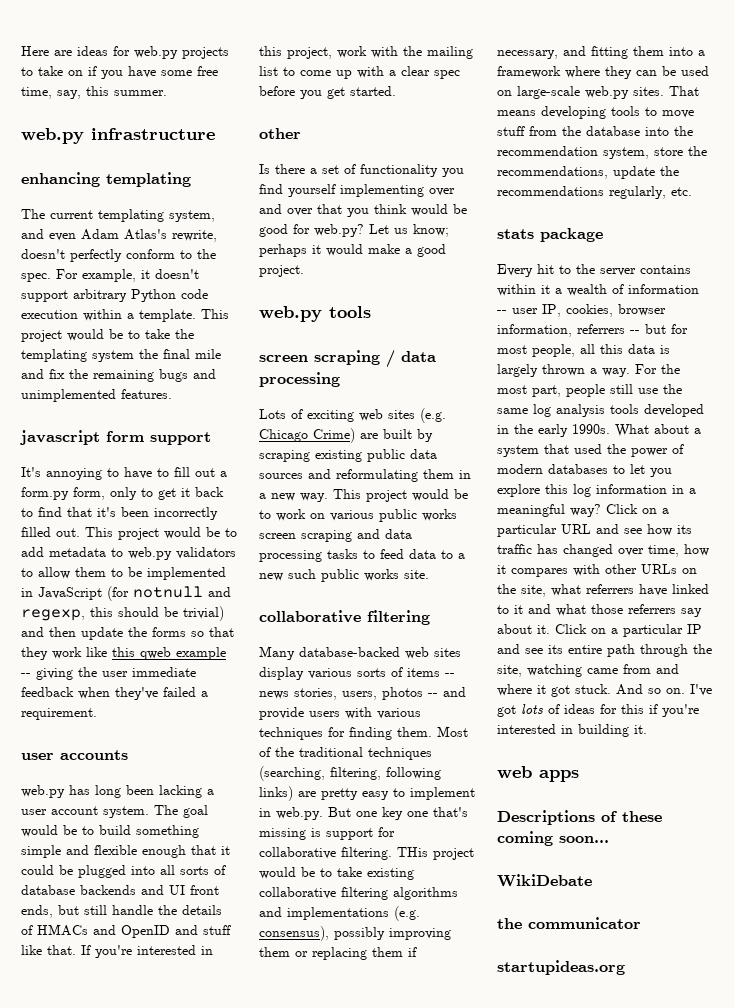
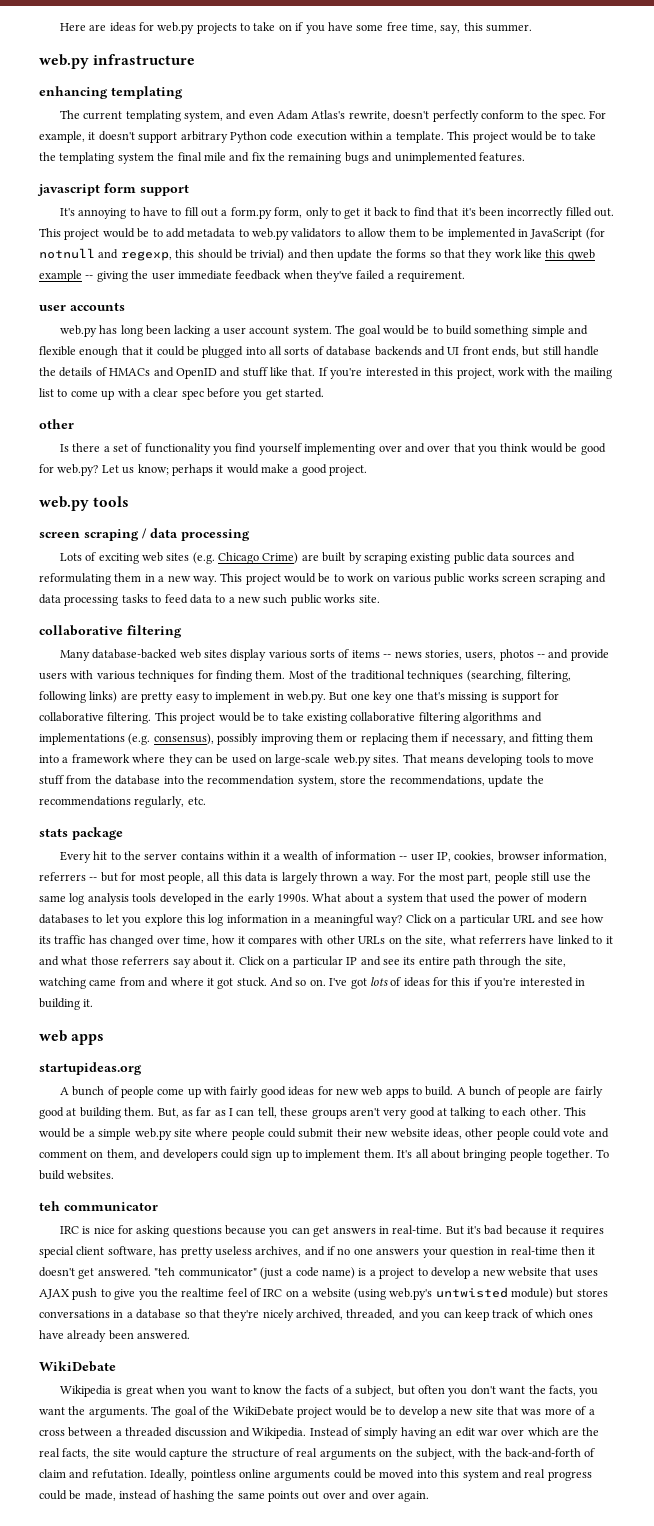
[397,847,428,857] THis -> [154,712,177,721] This
[497,810,662,825] [497,831,609,846] [497,874,592,887] [497,917,641,929] [497,960,625,975] Descriptions of these coming soon... // WikiDebate // the communicator // startupideas.org -> [39,1062,142,1075] [59,1086,603,1098] [39,1107,586,1119] [39,1128,609,1140] [39,1149,610,1161] [39,1170,115,1180] [39,1201,158,1211] [59,1225,604,1237] [39,1246,596,1258] [39,1267,598,1279] [39,1287,608,1300] [39,1309,594,1321] [39,1330,191,1342] [39,1361,116,1372] [59,1385,599,1397] [39,1406,595,1418] [39,1427,600,1439] [39,1448,596,1460] [39,1469,592,1481] [39,1490,429,1502] startupideas.org // A bunch of people come up with fairly good ideas for new web apps to build. A bunch of people are fairly good at building them. But, as far as I can tell, these groups aren't very good at talking to each other. This would be a simple web.py site where people could submit their new website ideas, other people could vote and comment on them, and developers could sign up to implement them. It's all about bringing people together. To build websites. // teh communicator // IRC is nice for asking questions because you can get answers in real-time. But it's bad because it requires special client software, has pretty useless archives, and if no one answers your question in real-time then it doesn't get answered. "teh communicator" (just a code name) is a project to develop a new website that uses AJAX push to give you the realtime feel of IRC on a website (using web.py's untwisted module) but stores conversations in a database so that they're nicely archived, threaded, and you can keep track of which ones have already been answered. // WikiDebate // Wikipedia is great when you want to know the facts of a subject, but often you don't want the facts, you want the arguments. The goal of the WikiDebate project would be to develop a new site that was more of a cross between a threaded discussion and Wikipedia. Instead of simply having an edit war over which are the real facts, the site would capture the structure of real arguments on the subject, with the back-and-forth of claim and refutation. Ideally, pointless online arguments could be moved into this system and real progress could be made, instead of hashing the same points out over and over again.

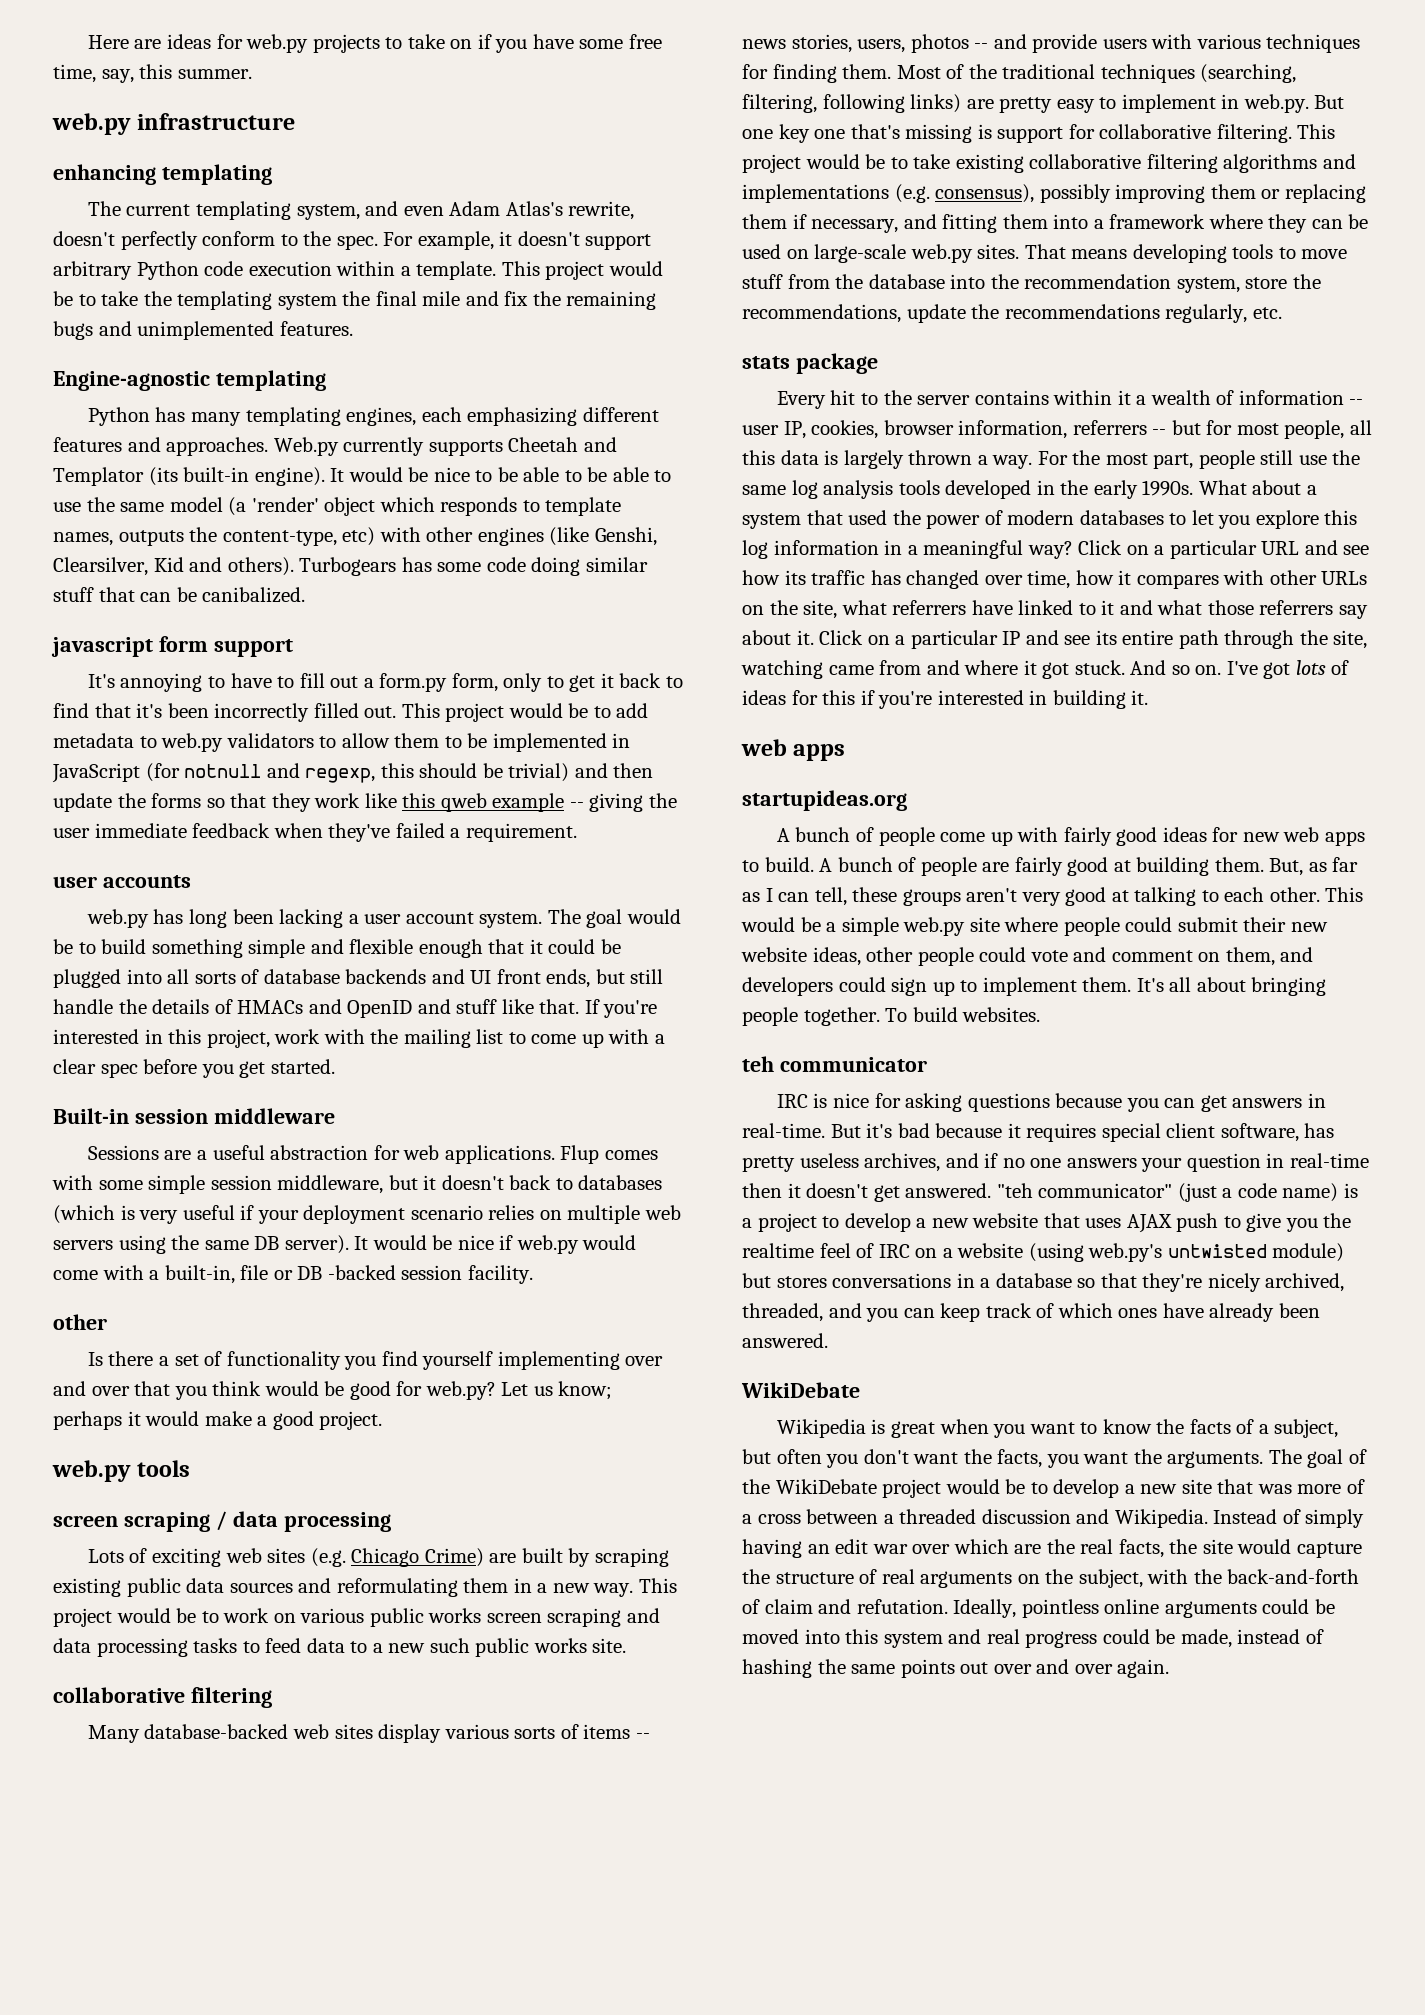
(525, 157) none -> [53,370,326,391] [87,407,659,426] [53,437,617,456] [53,467,672,486] [53,497,622,516] [53,527,657,546] [53,557,648,576] [53,587,306,603] // Engine-agnostic templating // Python has many templating engines, each emphasizing different features and approaches. Web.py currently supports Cheetah and Templator (its built-in engine). It would be nice to be able to be able to use the same model (a 'render' object which responds to template names, outputs the content-type, etc) with other engines (like Genshi, Clearsilver, Kid and others). Turbogears has some code doing similar stuff that can be canibalized.
(325, 393) none -> [53,1108,335,1124] [87,1145,658,1164] [52,1175,663,1194] [53,1205,681,1224] [53,1235,637,1254] [53,1265,533,1284] // Built-in session middleware // Sessions are a useful abstraction for web applications. Flup comes with some simple session middleware, but it doesn't back to databases (which is very useful if your deployment scenario relies on multiple web servers using the same DB server). It would be nice if web.py would come with a built-in, file or DB -backed session facility.

